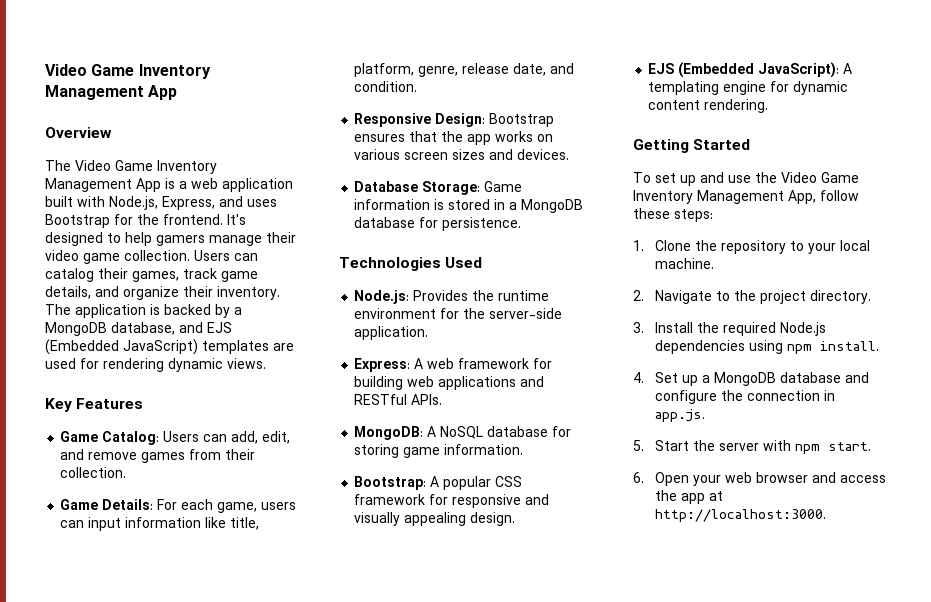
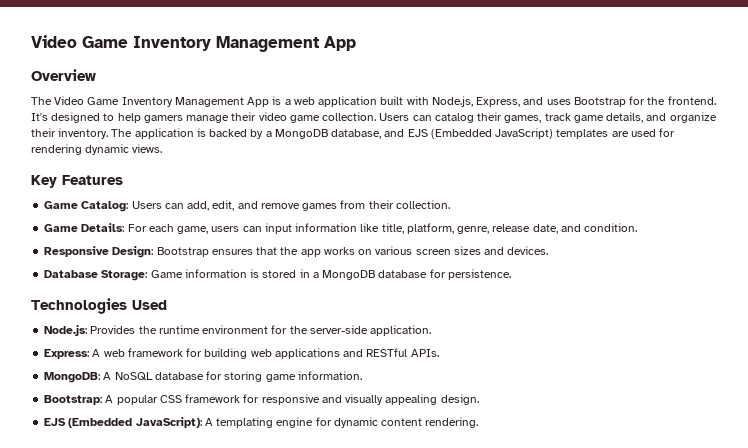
[633,139,751,153] [633,172,859,186] [633,190,859,204] [633,208,713,222] [633,240,870,254] [654,258,714,269] [633,290,871,304] [633,322,826,336] [654,340,879,354] [633,372,869,386] [654,390,835,404] [654,409,705,422] [633,440,871,454] [633,472,886,486] [654,490,723,504] [654,509,826,522] // Getting Started // To set up and use the Video Game Inventory Management App, follow these steps: // 1. Clone the repository to your local machine. // 2. Navigate to the project directory. // 3. Install the required Node.js dependencies using npm install. // 4. Set up a MongoDB database and configure the connection in app.js. // 5. Start the server with npm start. // 6. Open your web browser and access the app at http://localhost:3000. -> (479, 422) none

